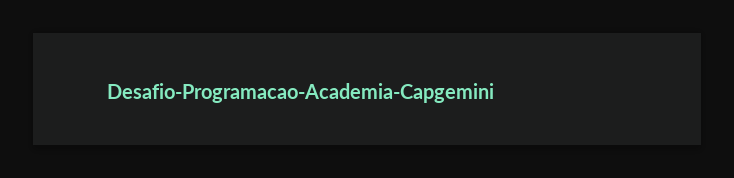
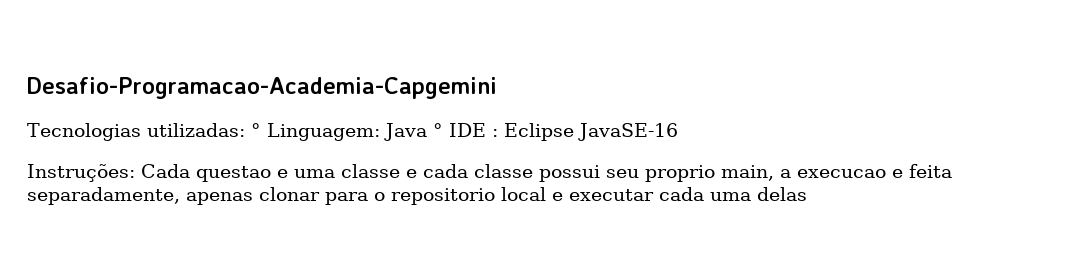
(494, 93) none -> [27,123,678,141] [27,164,952,182] [27,187,807,205] // Tecnologias utilizadas: ° Linguagem: Java ° IDE : Eclipse JavaSE-16 // Instruções: Cada questao e uma classe e cada classe possui seu proprio main, a execucao e feita separadamente, apenas clonar para o repositorio local e executar cada uma delas

